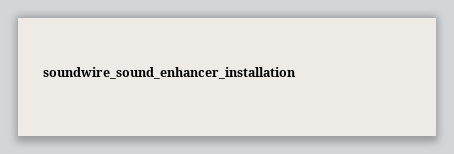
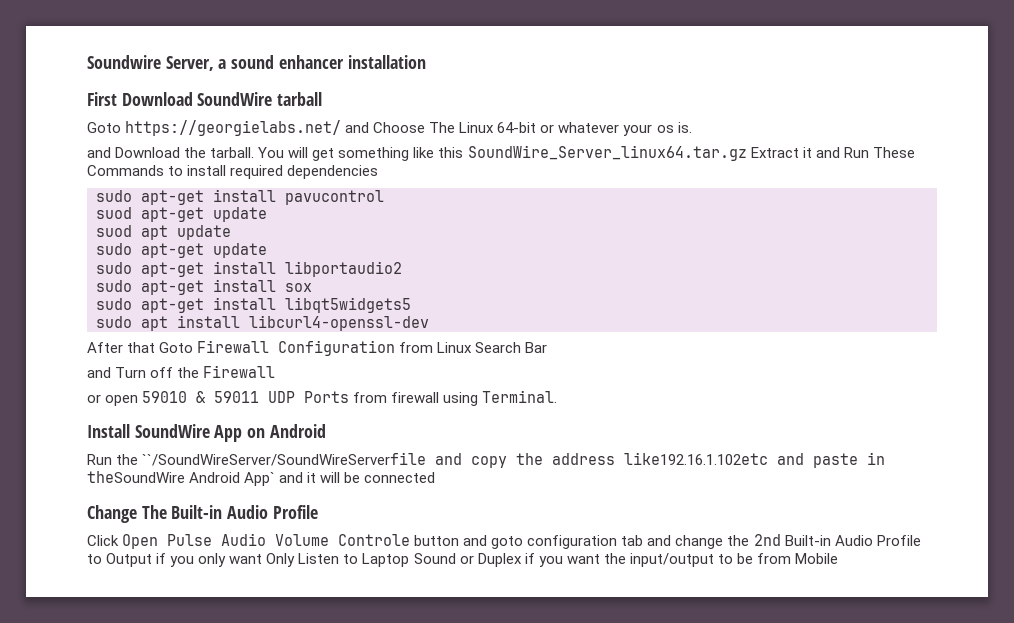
[43,67,296,79] soundwire_sound_enhancer_installation -> [87,55,426,71] [87,92,323,106] [87,120,692,136] [87,145,915,161] [87,165,379,179] [96,189,384,205] [96,207,267,222] [96,225,231,240] [96,243,267,258] [96,261,402,277] [96,279,312,295] [96,297,411,313] [96,315,429,331] [87,340,548,356] [87,365,276,378] [87,390,558,406] [87,424,326,442] [87,452,886,468] [87,471,436,486] [87,505,318,523] [87,533,921,549] [87,553,839,567] Soundwire Server, a sound enhancer installation // First Download SoundWire tarball // Goto https://georgielabs.net/ and Choose The Linux 64-bit or whatever your os is. // and Download the tarball. You will get something like this SoundWire_Server_linux64.tar.gz Extract it and Run These Commands to install required dependencies // sudo apt-get install pavucontrol // suod apt-get update // suod apt update // sudo apt-get update // sudo apt-get install libportaudio2 // sudo apt-get install sox // sudo apt-get install libqt5widgets5 // sudo apt install libcurl4-openssl-dev // After that Goto Firewall Configuration from Linux Search Bar // and Turn off the Firewall // or open 59010 & 59011 UDP Ports from firewall using Terminal. // Install SoundWire App on Android // Run the ``/SoundWireServer/SoundWireServerfile and copy the address like192.16.1.102etc and paste in theSoundWire Android App` and it will be connected // Change The Built-in Audio Profile // Click Open Pulse Audio Volume Controle button and goto configuration tab and change the 2nd Built-in Audio Profile to Output if you only want Only Listen to Laptop Sound or Duplex if you want the input/output to be from Mobile

